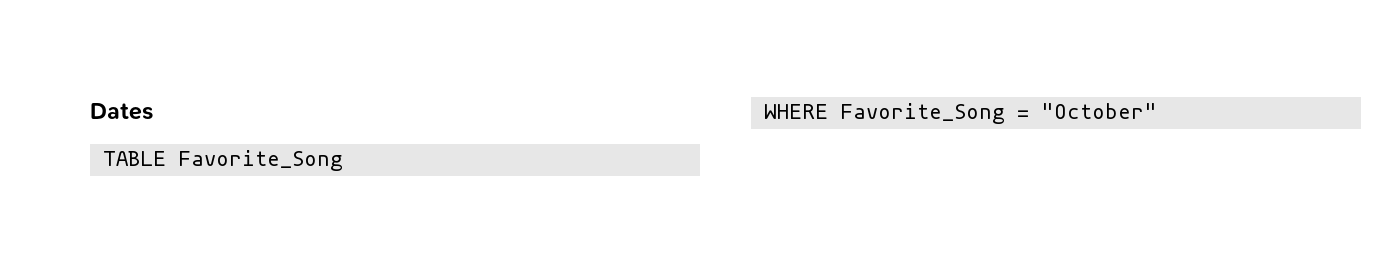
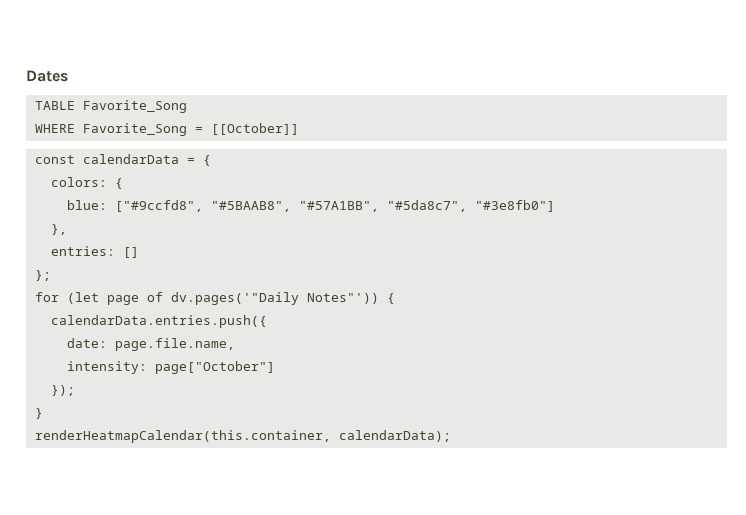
[1040,103,1157,119] "October" -> [211,123,299,135] [35,154,211,166] [51,177,123,189] [67,200,555,212] [51,224,67,235] [51,246,139,258] [35,270,51,281] [35,292,395,305] [51,315,267,328] [67,338,235,351] [67,361,275,374] [51,385,75,396] [35,408,43,419] [35,430,451,443] [[October]] // const calendarData = { // colors: { // blue: ["#9ccfd8", "#5BAAB8", "#57A1BB", "#5da8c7", "#3e8fb0"] // }, // entries: [] // }; // for (let page of dv.pages('"Daily Notes"')) { // calendarData.entries.push({ // date: page.file.name, // intensity: page["October"] // }); // } // renderHeatmapCalendar(this.container, calendarData);

